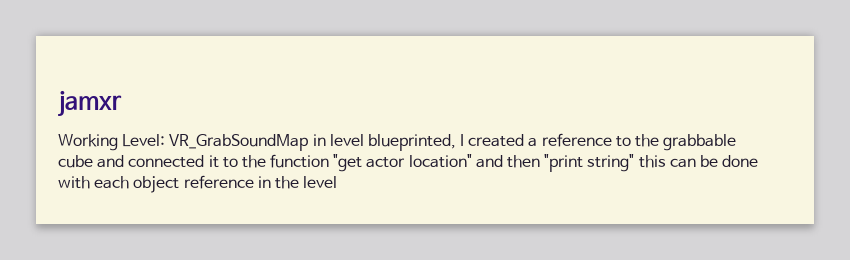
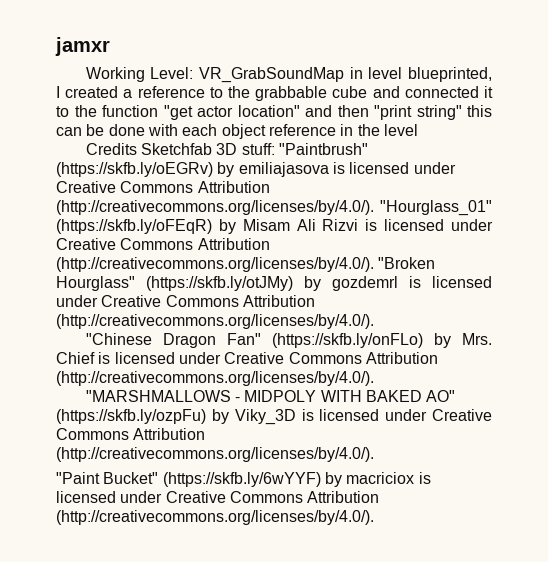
(338, 182) none -> [85,143,368,155] [56,162,456,177] [56,181,270,193] [56,200,492,216] [56,219,493,234] [56,238,270,250] [56,257,436,272] [56,276,492,291] [56,295,315,307] [56,314,374,329] [85,333,492,348] [56,352,438,364] [56,371,374,386] [85,390,456,402] [56,409,492,425] [56,428,206,440] [56,447,374,462] [56,472,431,487] [56,491,380,503] [56,510,374,525] // Credits Sketchfab 3D stuff: "Paintbrush" (https://skfb.ly/oEGRv) by emiliajasova is licensed under Creative Commons Attribution (http://creativecommons.org/licenses/by/4.0/). "Hourglass_01" (https://skfb.ly/oFEqR) by Misam Ali Rizvi is licensed under Creative Commons Attribution (http://creativecommons.org/licenses/by/4.0/). "Broken Hourglass" (https://skfb.ly/otJMy) by gozdemrl is licensed under Creative Commons Attribution (http://creativecommons.org/licenses/by/4.0/). // "Chinese Dragon Fan" (https://skfb.ly/onFLo) by Mrs. Chief is licensed under Creative Commons Attribution (http://creativecommons.org/licenses/by/4.0/). // "MARSHMALLOWS - MIDPOLY WITH BAKED AO" (https://skfb.ly/ozpFu) by Viky_3D is licensed under Creative Commons Attribution (http://creativecommons.org/licenses/by/4.0/). // "Paint Bucket" (https://skfb.ly/6wYYF) by macriciox is licensed under Creative Commons Attribution (http://creativecommons.org/licenses/by/4.0/).

